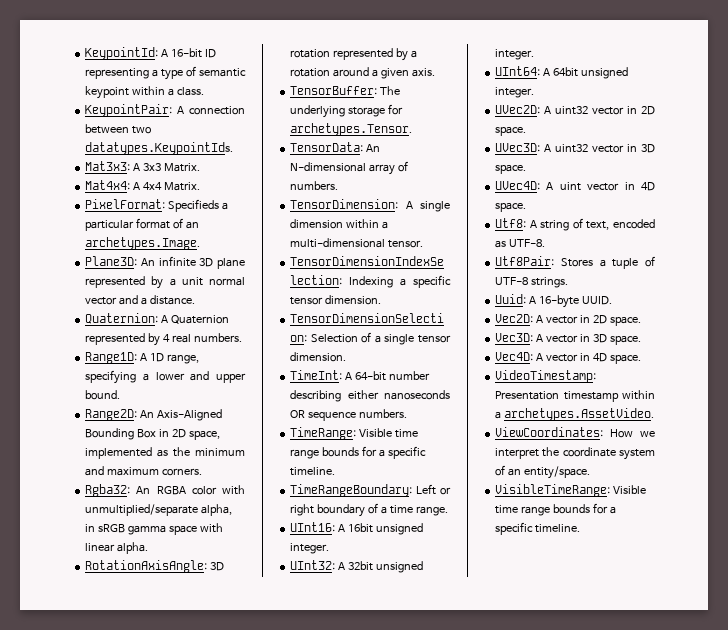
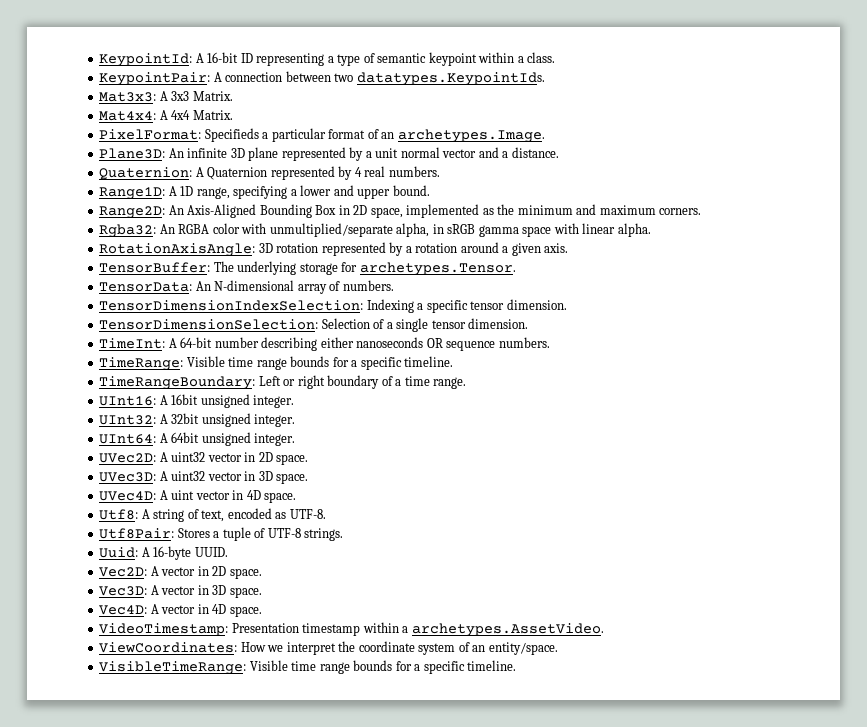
[290,199,450,212] [290,219,389,229] [290,238,424,248] // TensorDimension: A single dimension within a multi-dimensional tensor. -> (394, 285) none

